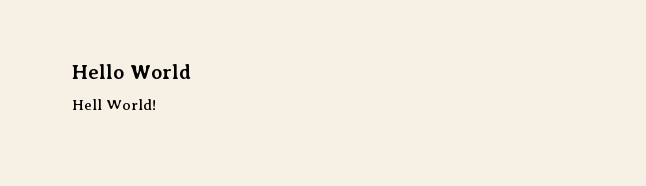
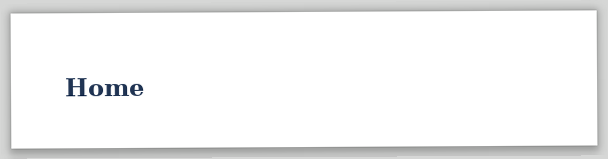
[72,64,191,79] [72,99,157,110] Hello World // Hell World! -> [64,77,145,97] Home

